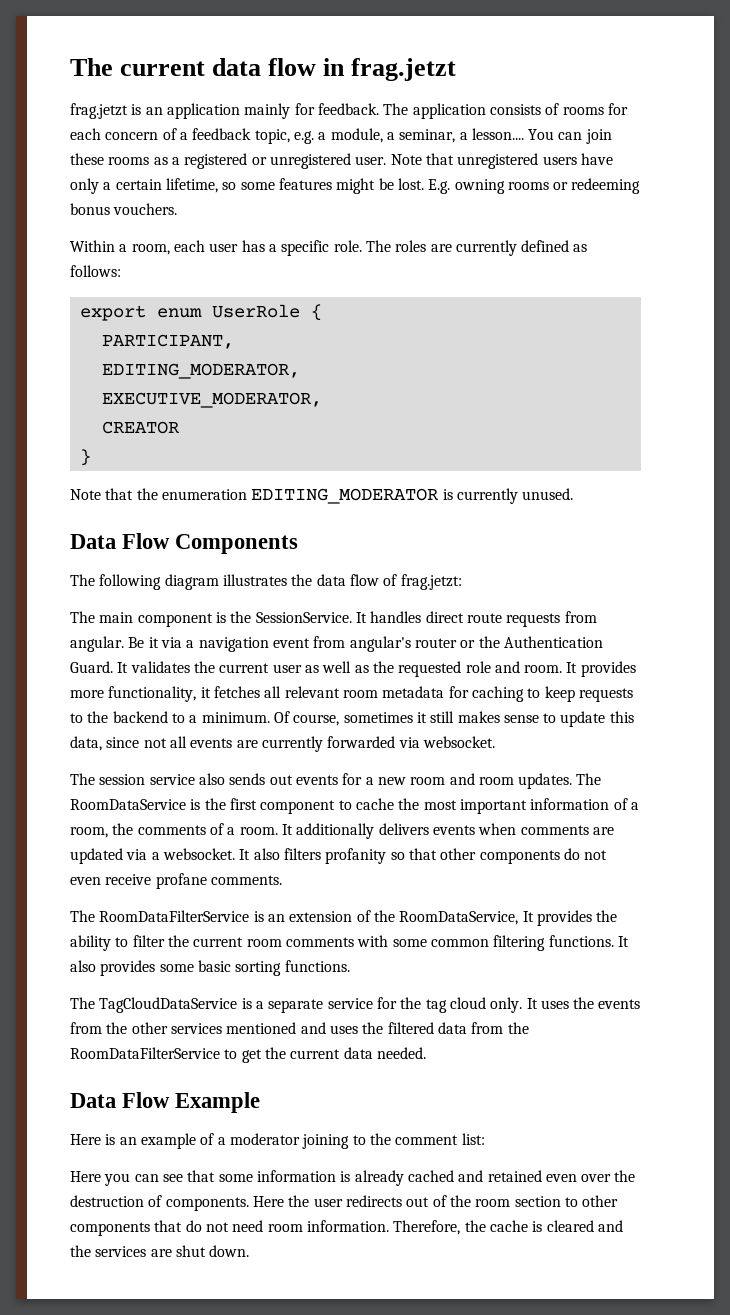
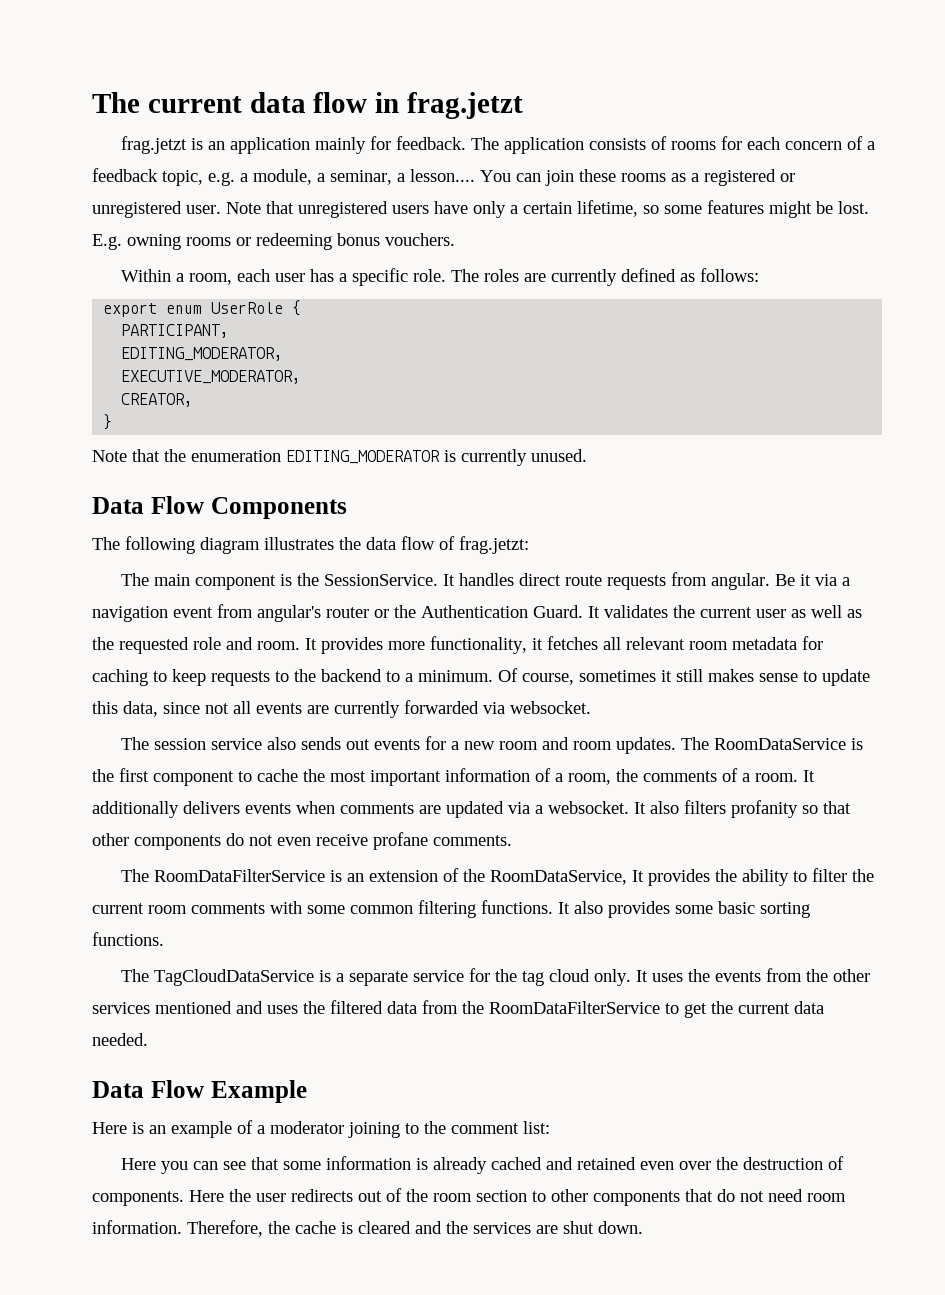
[101,421,180,434] CREATOR -> [121,393,194,407] CREATOR,

